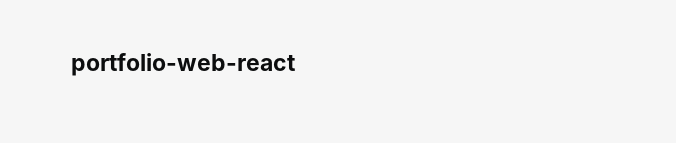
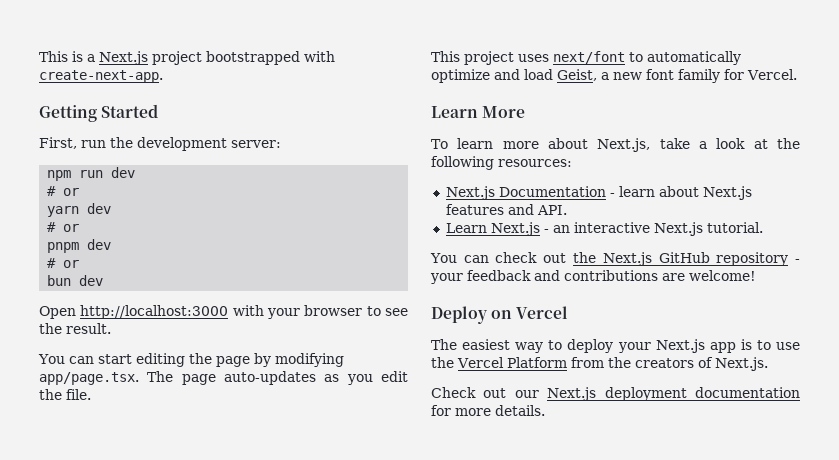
[71,53,296,76] portfolio-web-react -> [39,51,335,65] [39,70,163,83] [39,104,159,122] [39,137,281,151] [47,167,136,181] [47,186,80,196] [47,203,112,217] [47,222,80,232] [47,239,112,253] [47,258,80,268] [47,275,104,286] [39,305,408,319] [39,323,111,334] [38,353,344,367] [39,371,408,385] [39,389,91,400] [431,51,741,65] [431,69,797,83] [431,106,526,118] [431,138,800,152] [431,156,572,170] [445,186,752,200] [445,204,567,215] [445,222,763,236] [430,252,800,266] [430,270,756,284] [431,306,569,324] [431,339,800,353] [431,357,768,371] [431,387,800,401] [431,405,545,416] This is a Next.js project bootstrapped with create-next-app. // Getting Started // First, run the development server: // npm run dev // # or // yarn dev // # or // pnpm dev // # or // bun dev // Open http://localhost:3000 with your browser to see the result. // You can start editing the page by modifying app/page.tsx. The page auto-updates as you edit the file. // This project uses next/font to automatically optimize and load Geist, a new font family for Vercel. // Learn More // To learn more about Next.js, take a look at the following resources: // Next.js Documentation - learn about Next.js features and API. // Learn Next.js - an interactive Next.js tutorial. // You can check out the Next.js GitHub repository - your feedback and contributions are welcome! // Deploy on Vercel // The easiest way to deploy your Next.js app is to use the Vercel Platform from the creators of Next.js. // Check out our Next.js deployment documentation for more details.

